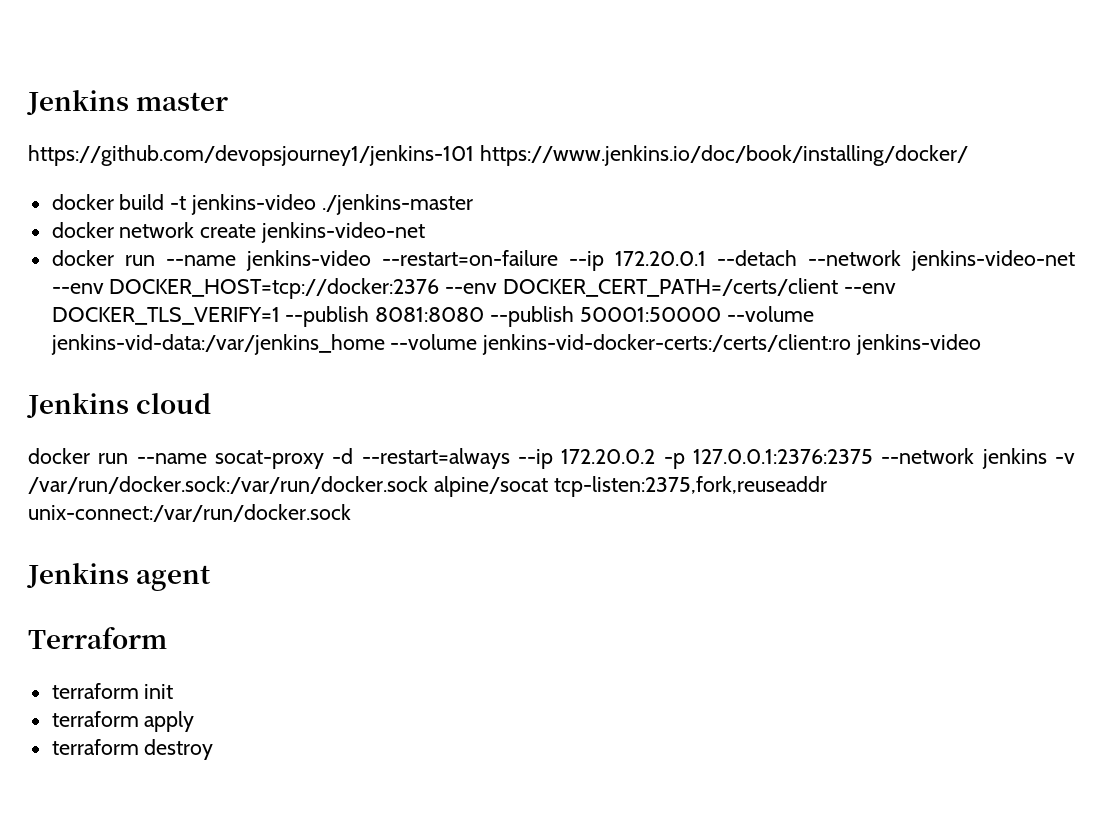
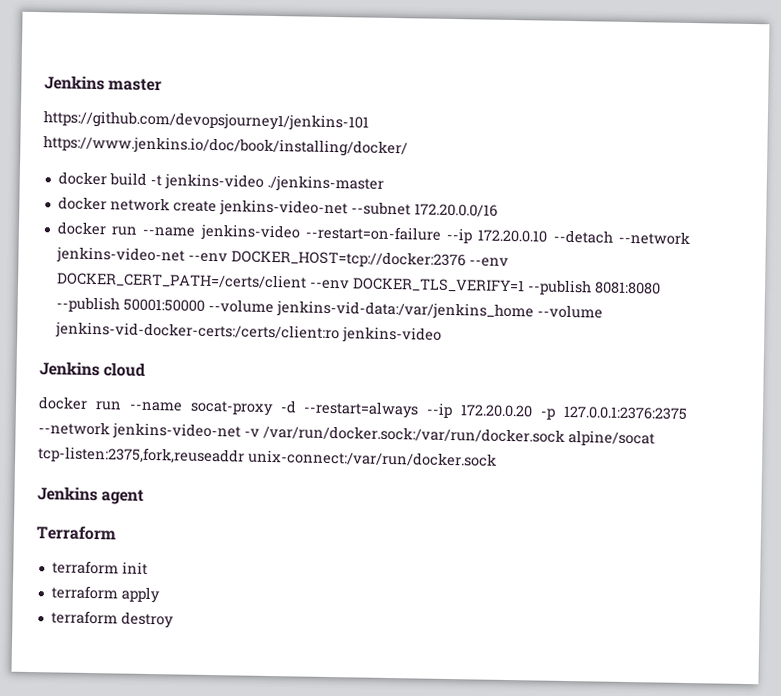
(426, 232) none -> [350,201,498,217] --subnet 172.20.0.0/16
[614,251,706,266] 172.20.0.1 -> [477,229,548,243] 172.20.0.10
[561,449,656,464] 172.20.0.2 -> [460,404,534,418] 172.20.0.20
[981,448,1047,469] jenkins -> [112,422,241,441] jenkins-video-net

